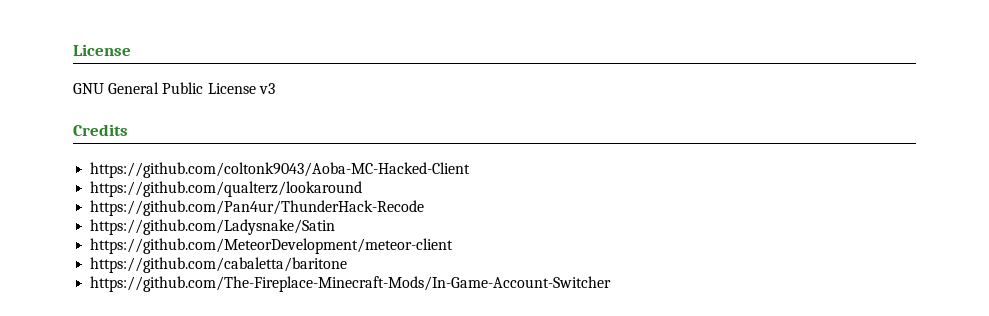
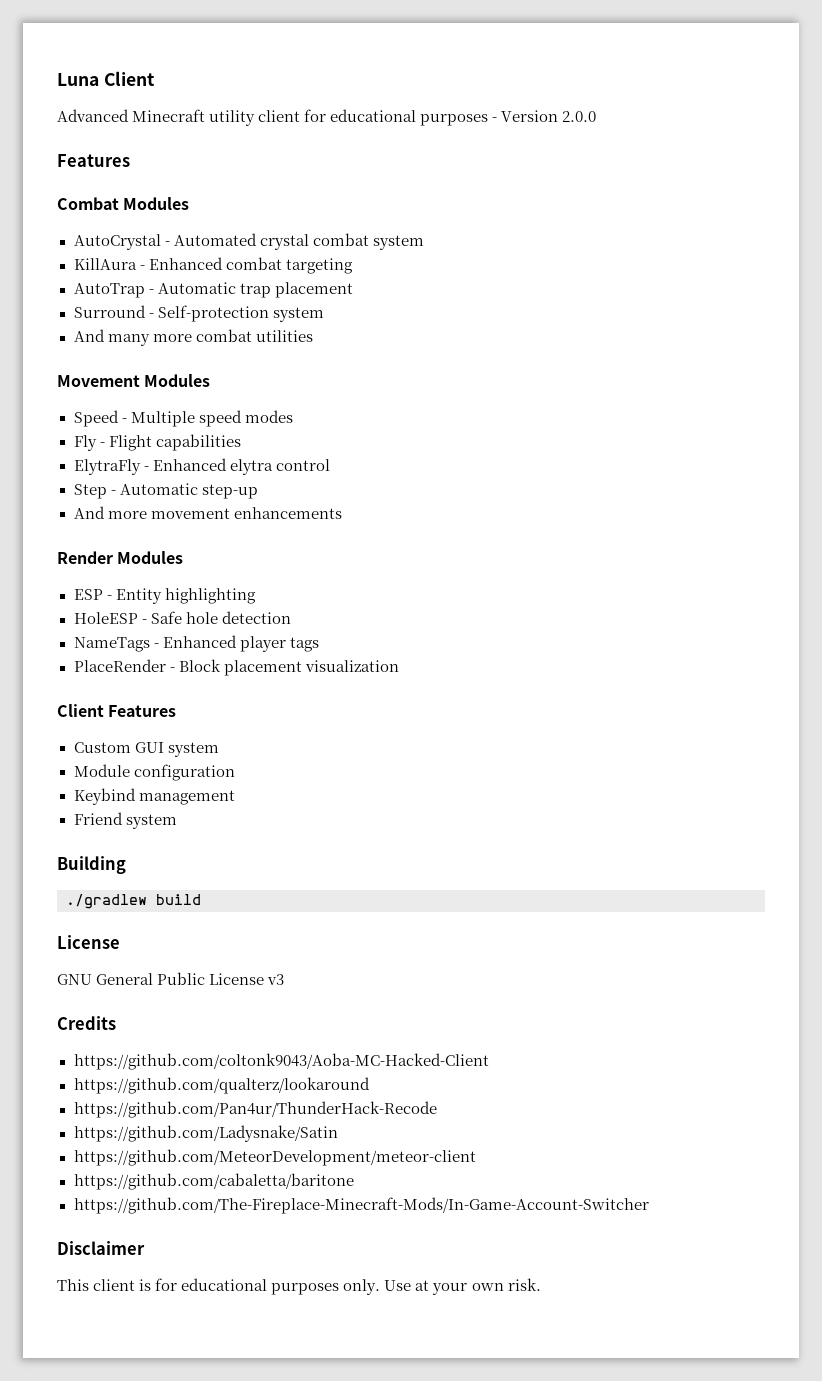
(73, 50) none -> [57,71,155,86] [57,109,597,126] [57,154,130,167] [57,197,190,210] [73,233,424,250] [73,257,353,274] [73,282,353,298] [73,305,324,322] [73,329,313,346] [57,374,211,387] [73,410,293,427] [73,434,241,451] [73,458,330,475] [73,483,258,499] [73,506,342,519] [57,551,184,564] [73,588,256,604] [73,611,291,624] [73,635,319,652] [73,659,399,676] [57,704,177,717] [73,742,219,757] [73,764,235,781] [73,788,235,805] [73,812,177,829] [57,856,126,874] [66,894,201,909] Luna Client // Advanced Minecraft utility client for educational purposes - Version 2.0.0 // Features // Combat Modules // AutoCrystal - Automated crystal combat system // KillAura - Enhanced combat targeting // AutoTrap - Automatic trap placement // Surround - Self-protection system // And many more combat utilities // Movement Modules // Speed - Multiple speed modes // Fly - Flight capabilities // ElytraFly - Enhanced elytra control // Step - Automatic step-up // And more movement enhancements // Render Modules // ESP - Entity highlighting // HoleESP - Safe hole detection // NameTags - Enhanced player tags // PlaceRender - Block placement visualization // Client Features // Custom GUI system // Module configuration // Keybind management // Friend system // Building // ./gradlew build //
(612, 284) none -> [57,1241,145,1255] [57,1278,541,1295] // Disclaimer // This client is for educational purposes only. Use at your own risk.

